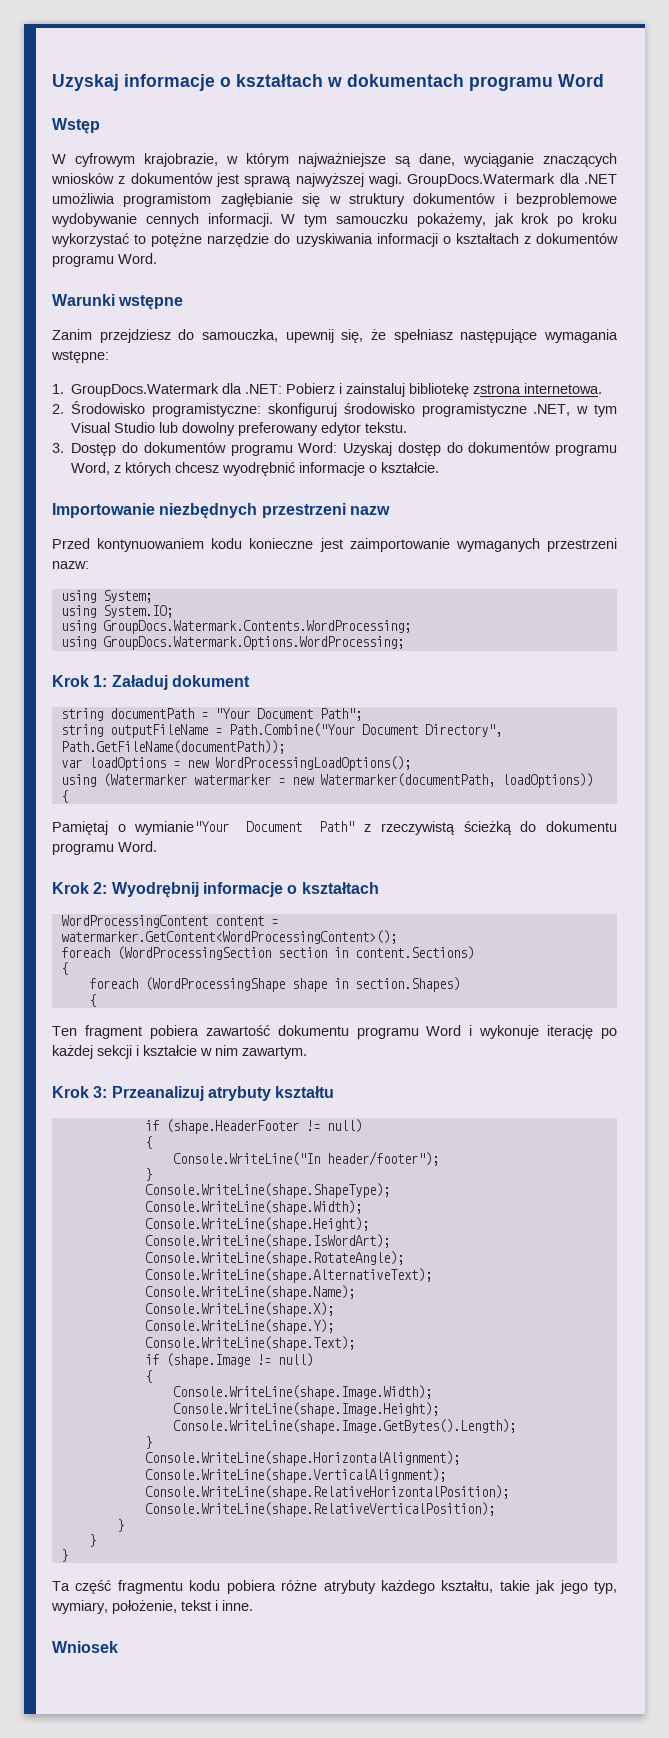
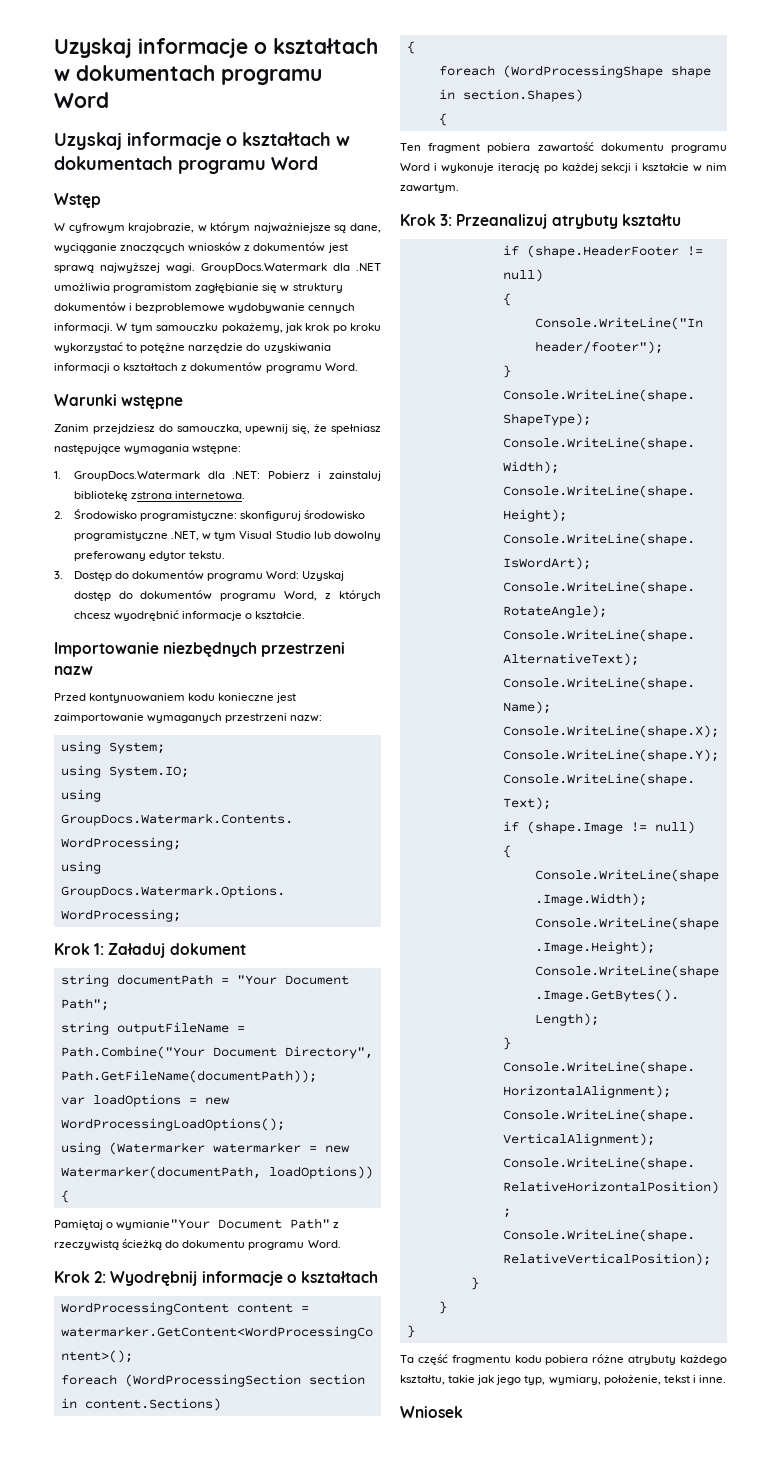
[52,74,604,91] Uzyskaj informacje o kształtach w dokumentach programu Word -> [54,38,378,58] [54,65,322,85] [54,92,109,108] [54,132,350,150] [54,156,318,174] Uzyskaj informacje o kształtach w dokumentach programu Word // Uzyskaj informacje o kształtach w dokumentach programu Word

